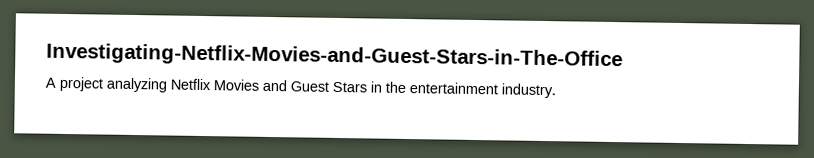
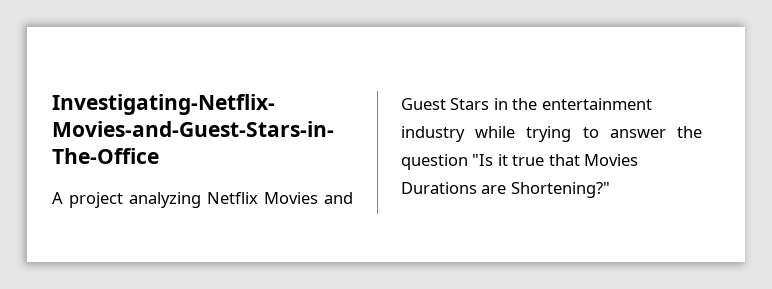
[501,83,556,99] industry. -> [401,126,702,142] [401,154,639,170] [401,182,610,198] industry while trying to answer the question "Is it true that Movies Durations are Shortening?"

